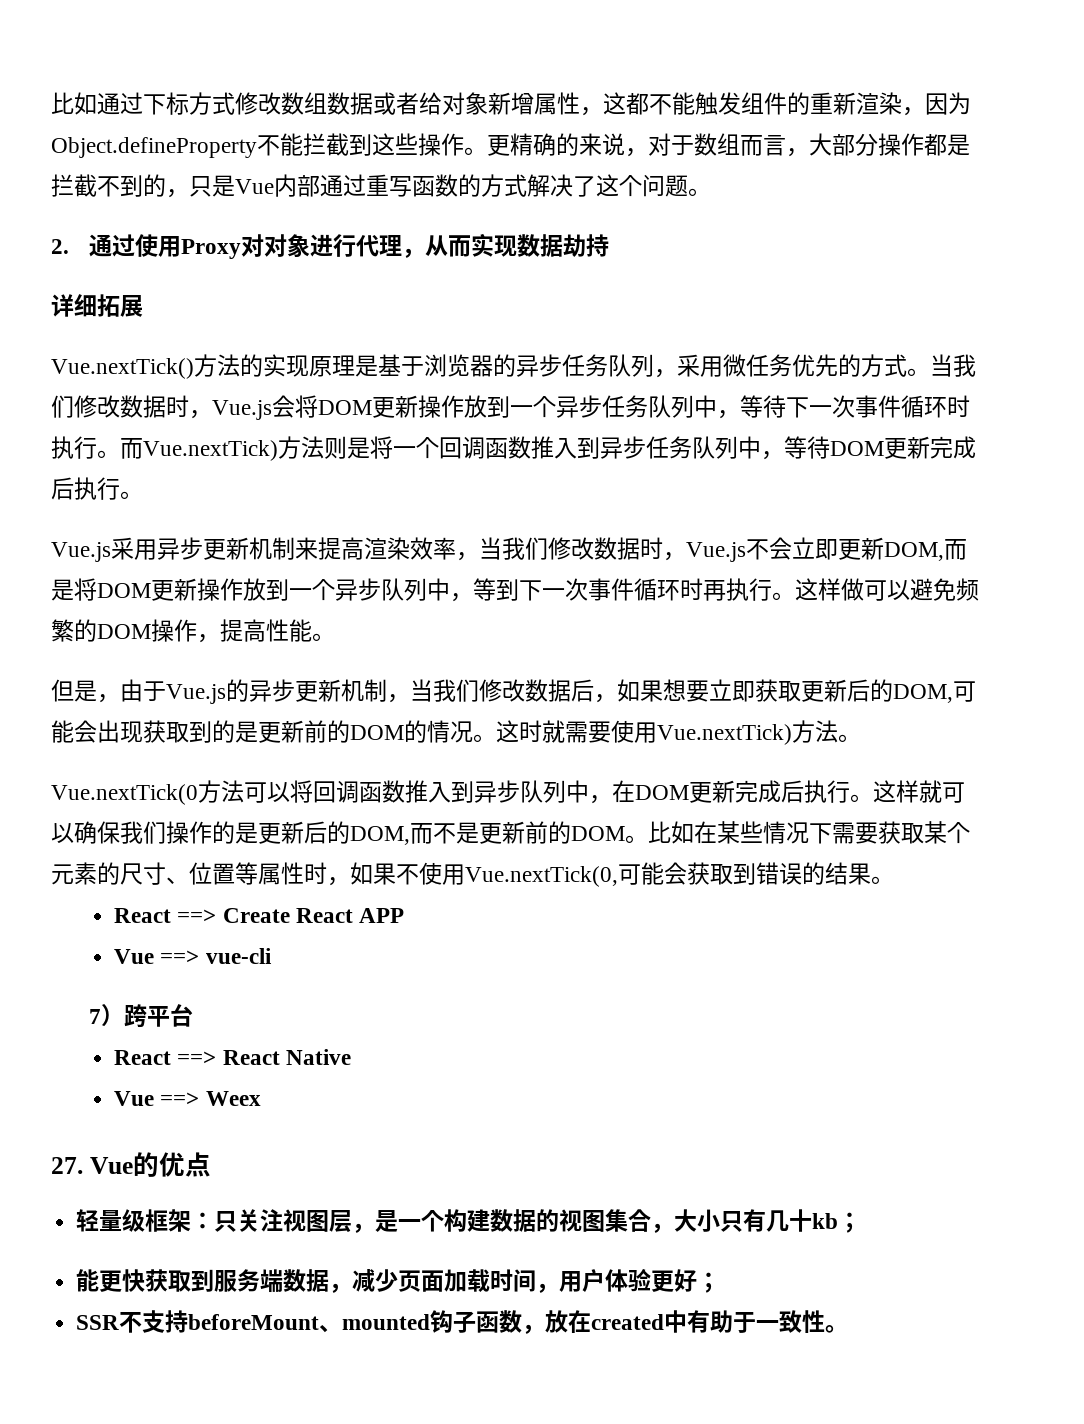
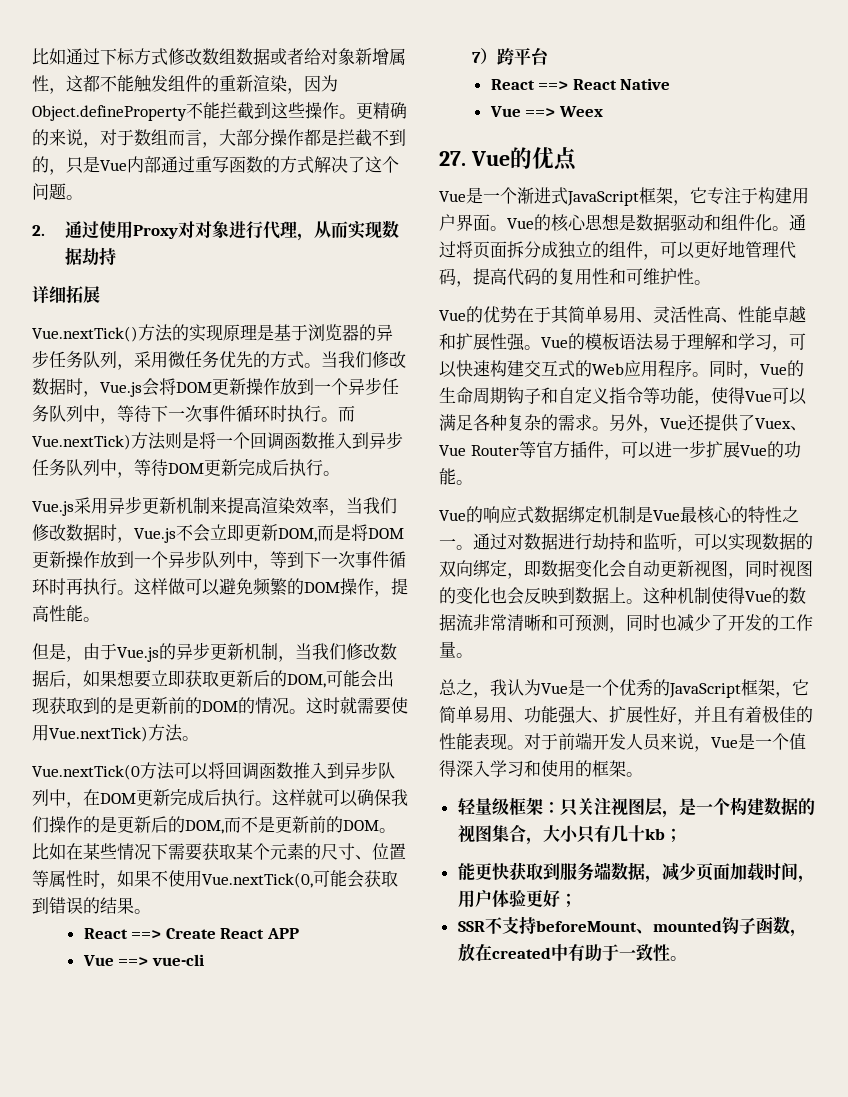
(211, 1164) none -> [439,187,809,206] [439,214,806,232] [439,241,796,260] [439,268,711,287] [439,305,806,324] [439,333,806,352] [439,360,804,379] [439,387,807,406] [439,414,807,433] [439,440,801,460] [439,468,473,485] [439,505,799,524] [439,533,813,552] [439,559,813,579] [439,587,806,605] [439,614,813,633] [439,641,473,658] [439,679,809,698] [439,705,813,725] [439,732,806,752] [439,760,643,777] // Vue是一个渐进式JavaScript框架，它专注于构建用户界面。Vue的核心思想是数据驱动和组件化。通过将页面拆分成独立的组件，可以更好地管理代码，提高代码的复用性和可维护性。 // Vue的优势在于其简单易用、灵活性高、性能卓越和扩展性强。Vue的模板语法易于理解和学习，可以快速构建交互式的Web应用程序。同时，Vue的生命周期钩子和自定义指令等功能，使得Vue可以满足各种复杂的需求。另外，Vue还提供了Vuex、Vue Router等官方插件，可以进一步扩展Vue的功能。 // Vue的响应式数据绑定机制是Vue最核心的特性之一。通过对数据进行劫持和监听，可以实现数据的双向绑定，即数据变化会自动更新视图，同时视图的变化也会反映到数据上。这种机制使得Vue的数据流非常清晰和可预测，同时也减少了开发的工作量。 // 总之，我认为Vue是一个优秀的JavaScript框架，它简单易用、功能强大、扩展性好，并且有着极佳的性能表现。对于前端开发人员来说，Vue是一个值得深入学习和使用的框架。

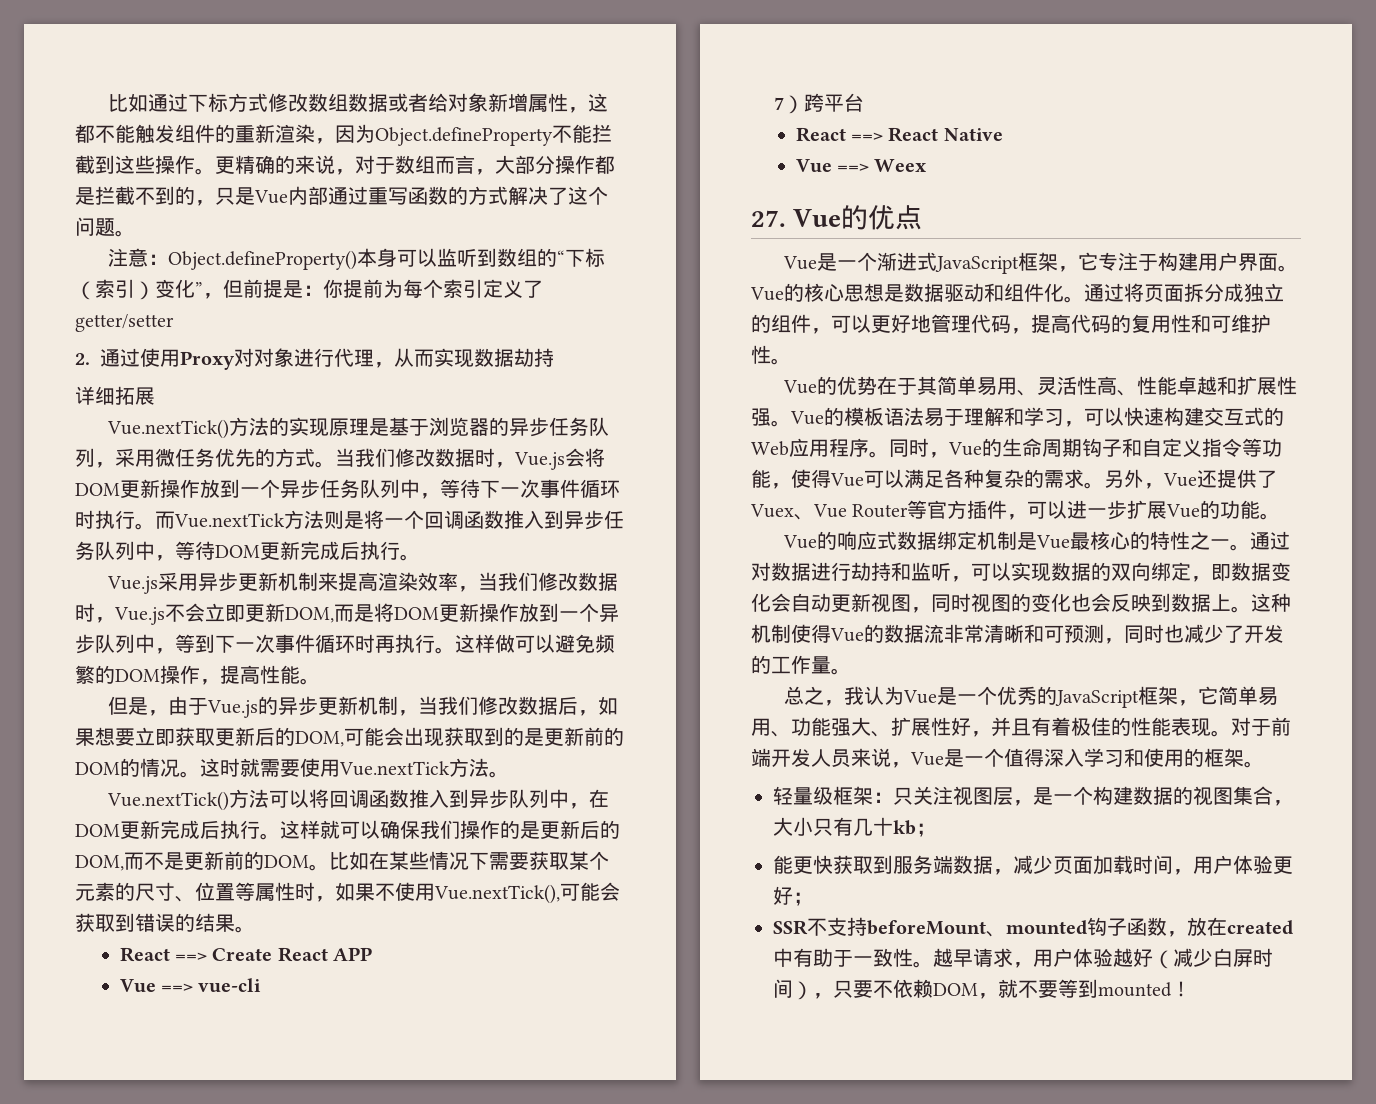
(83, 197) none -> [107,248,605,270] [75,279,543,300] [75,314,174,332] // 注意：Object.defineProperty()本身可以监听到数组的“下标（索引）变化”，但前提是：你提前为每个索引定义了getter/setter
[32,434,131,450] Vue.nextTick) -> [174,513,285,528] Vue.nextTick
[49,726,148,742] Vue.nextTick) -> [339,761,450,776] Vue.nextTick
[32,764,140,780] Vue.nextTick(0 -> [106,791,229,811] Vue.nextTick()
[202,872,313,888] Vue.nextTick(0, -> [434,884,560,904] Vue.nextTick(),
(687, 958) none -> [933,948,1273,969] [773,979,1191,1000] 越早请求，用户体验越好（减少白屏时间），只要不依赖DOM，就不要等到mounted！

